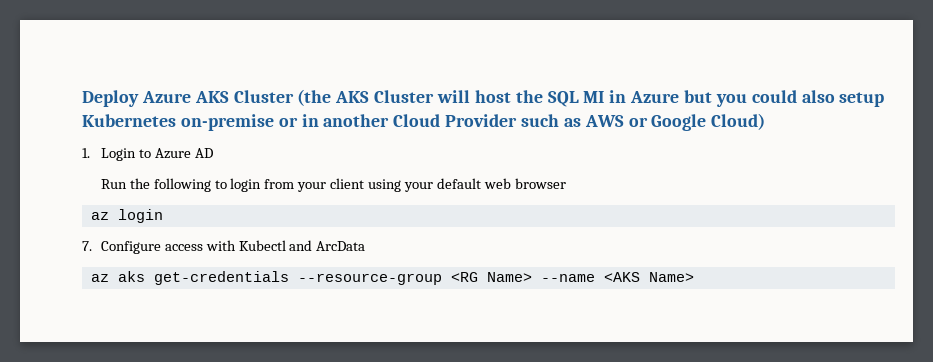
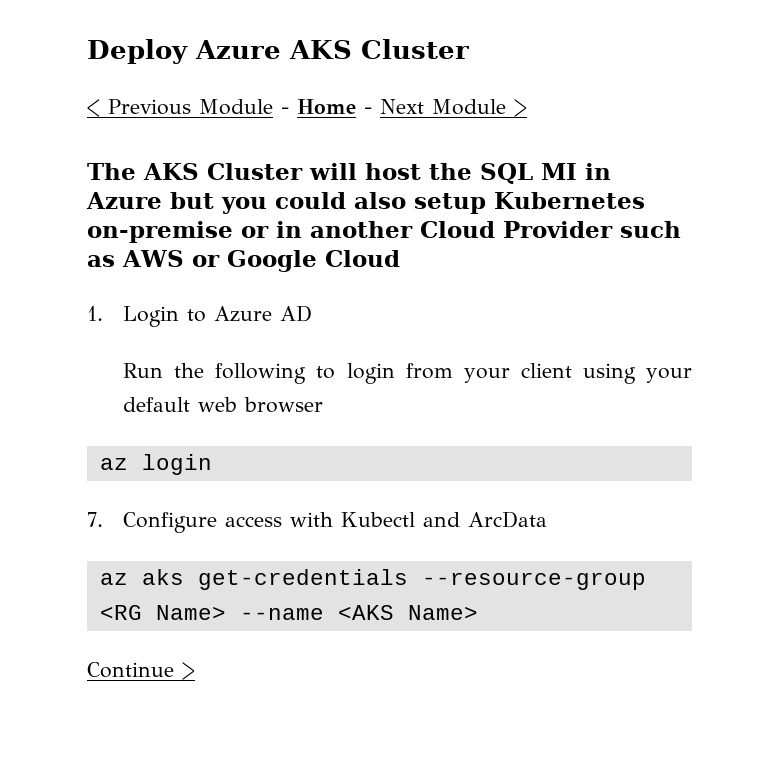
[297,89,332,106] (the -> [87,99,527,117] [87,163,136,180] // < Previous Module - Home - Next Module > // The
[711,113,766,130] Cloud) -> [324,250,400,267] Cloud
(694, 277) none -> [87,662,195,680] // Continue >

